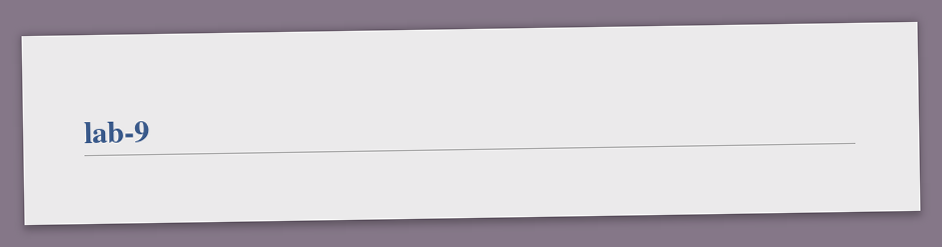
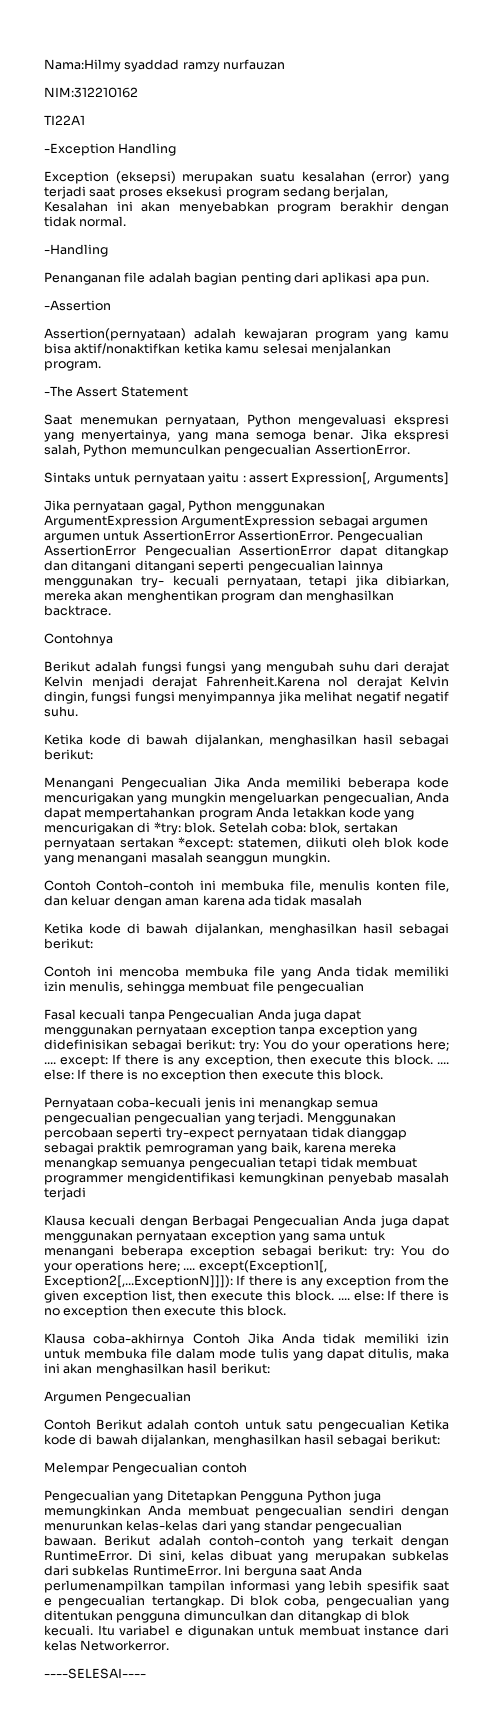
[83,121,150,144] lab-9 -> [44,59,286,72] [44,87,138,98] [44,115,85,125] [44,143,177,156] [44,171,450,184] [44,186,389,199] [44,201,449,214] [44,216,127,227] [44,244,108,257] [44,272,429,285] [44,300,111,311] [44,328,450,341] [44,343,391,356] [44,361,101,371] [44,386,188,397] [44,414,449,427] [44,429,449,442] [44,444,410,457] [44,472,449,485] [44,500,325,513] [44,515,429,528] [44,530,423,543] [44,545,449,558] [44,560,383,573] [44,575,449,588] [44,590,394,603] [44,605,111,616] [44,633,113,646] [44,661,449,674] [44,676,449,689] [44,691,449,704] [44,706,78,717] [44,734,449,747] [44,749,93,760] [44,777,449,790] [44,792,449,805] [44,807,415,820] [44,822,398,835] [44,837,450,850] [44,852,330,865] [44,880,449,892] [44,895,362,908] [44,923,449,936] [44,938,93,949] [44,966,449,979] [44,981,364,994] [44,1009,362,1022] [44,1024,417,1037] [44,1039,449,1052] [44,1054,449,1067] [44,1069,384,1082] [44,1097,378,1110] [44,1112,396,1125] [44,1127,407,1140] [44,1142,397,1155] [44,1157,417,1170] [44,1172,449,1185] [44,1187,86,1200] [44,1215,449,1228] [44,1230,386,1243] [44,1245,449,1258] [44,1260,327,1273] [44,1275,449,1288] [44,1290,449,1303] [44,1305,286,1318] [44,1333,449,1346] [44,1348,449,1361] [44,1363,270,1376] [44,1391,192,1404] [44,1419,449,1432] [44,1434,440,1447] [44,1462,247,1475] [44,1490,381,1503] [44,1505,450,1518] [44,1520,402,1533] [44,1535,449,1548] [44,1550,449,1563] [44,1565,363,1578] [44,1580,449,1593] [44,1595,449,1608] [44,1610,411,1623] [44,1625,449,1638] [44,1640,170,1651] [44,1668,146,1679] Nama:Hilmy syaddad ramzy nurfauzan // NIM:312210162 // TI22A1 // -Exception Handling // Exception (eksepsi) merupakan suatu kesalahan (error) yang terjadi saat proses eksekusi program sedang berjalan, Kesalahan ini akan menyebabkan program berakhir dengan tidak normal. // -Handling // Penanganan file adalah bagian penting dari aplikasi apa pun. // -Assertion // Assertion(pernyataan) adalah kewajaran program yang kamu bisa aktif/nonaktifkan ketika kamu selesai menjalankan program. // -The Assert Statement // Saat menemukan pernyataan, Python mengevaluasi ekspresi yang menyertainya, yang mana semoga benar. Jika ekspresi salah, Python memunculkan pengecualian AssertionError. // Sintaks untuk pernyataan yaitu : assert Expression[, Arguments] // Jika pernyataan gagal, Python menggunakan ArgumentExpression ArgumentExpression sebagai argumen argumen untuk AssertionError AssertionError. Pengecualian AssertionError Pengecualian AssertionError dapat ditangkap dan ditangani ditangani seperti pengecualian lainnya menggunakan try- kecuali pernyataan, tetapi jika dibiarkan, mereka akan menghentikan program dan menghasilkan backtrace. // Contohnya // Berikut adalah fungsi fungsi yang mengubah suhu dari derajat Kelvin menjadi derajat Fahrenheit.Karena nol derajat Kelvin dingin, fungsi fungsi menyimpannya jika melihat negatif negatif suhu. // Ketika kode di bawah dijalankan, menghasilkan hasil sebagai berikut: // Menangani Pengecualian Jika Anda memiliki beberapa kode mencurigakan yang mungkin mengeluarkan pengecualian, Anda dapat mempertahankan program Anda letakkan kode yang mencurigakan di *try: blok. Setelah coba: blok, sertakan pernyataan sertakan *except: statemen, diikuti oleh blok kode yang menangani masalah seanggun mungkin. // Contoh Contoh-contoh ini membuka file, menulis konten file, dan keluar dengan aman karena ada tidak masalah // Ketika kode di bawah dijalankan, menghasilkan hasil sebagai berikut: // Contoh ini mencoba membuka file yang Anda tidak memiliki izin menulis, sehingga membuat file pengecualian // Fasal kecuali tanpa Pengecualian Anda juga dapat menggunakan pernyataan exception tanpa exception yang didefinisikan sebagai berikut: try: You do your operations here; .... except: If there is any exception, then execute this block. .... else: If there is no exception then execute this block. // Pernyataan coba-kecuali jenis ini menangkap semua pengecualian pengecualian yang terjadi. Menggunakan percobaan seperti try-expect pernyataan tidak dianggap sebagai praktik pemrograman yang baik, karena mereka menangkap semuanya pengecualian tetapi tidak membuat programmer mengidentifikasi kemungkinan penyebab masalah terjadi // Klausa kecuali dengan Berbagai Pengecualian Anda juga dapat menggunakan pernyataan exception yang sama untuk menangani beberapa exception sebagai berikut: try: You do your operations here; .... except(Exception1[, Exception2[,...ExceptionN]]]): If there is any exception from the given exception list, then execute this block. .... else: If there is no exception then execute this block. // Klausa coba-akhirnya Contoh Jika Anda tidak memiliki izin untuk membuka file dalam mode tulis yang dapat ditulis, maka ini akan menghasilkan hasil berikut: // Argumen Pengecualian // Contoh Berikut adalah contoh untuk satu pengecualian Ketika kode di bawah dijalankan, menghasilkan hasil sebagai berikut: // Melempar Pengecualian contoh // Pengecualian yang Ditetapkan Pengguna Python juga memungkinkan Anda membuat pengecualian sendiri dengan menurunkan kelas-kelas dari yang standar pengecualian bawaan. Berikut adalah contoh-contoh yang terkait dengan RuntimeError. Di sini, kelas dibuat yang merupakan subkelas dari subkelas RuntimeError. Ini berguna saat Anda perlumenampilkan tampilan informasi yang lebih spesifik saat e pengecualian tertangkap. Di blok coba, pengecualian yang ditentukan pengguna dimunculkan dan ditangkap di blok kecuali. Itu variabel e digunakan untuk membuat instance dari kelas Networkerror. // ----SELESAI----

